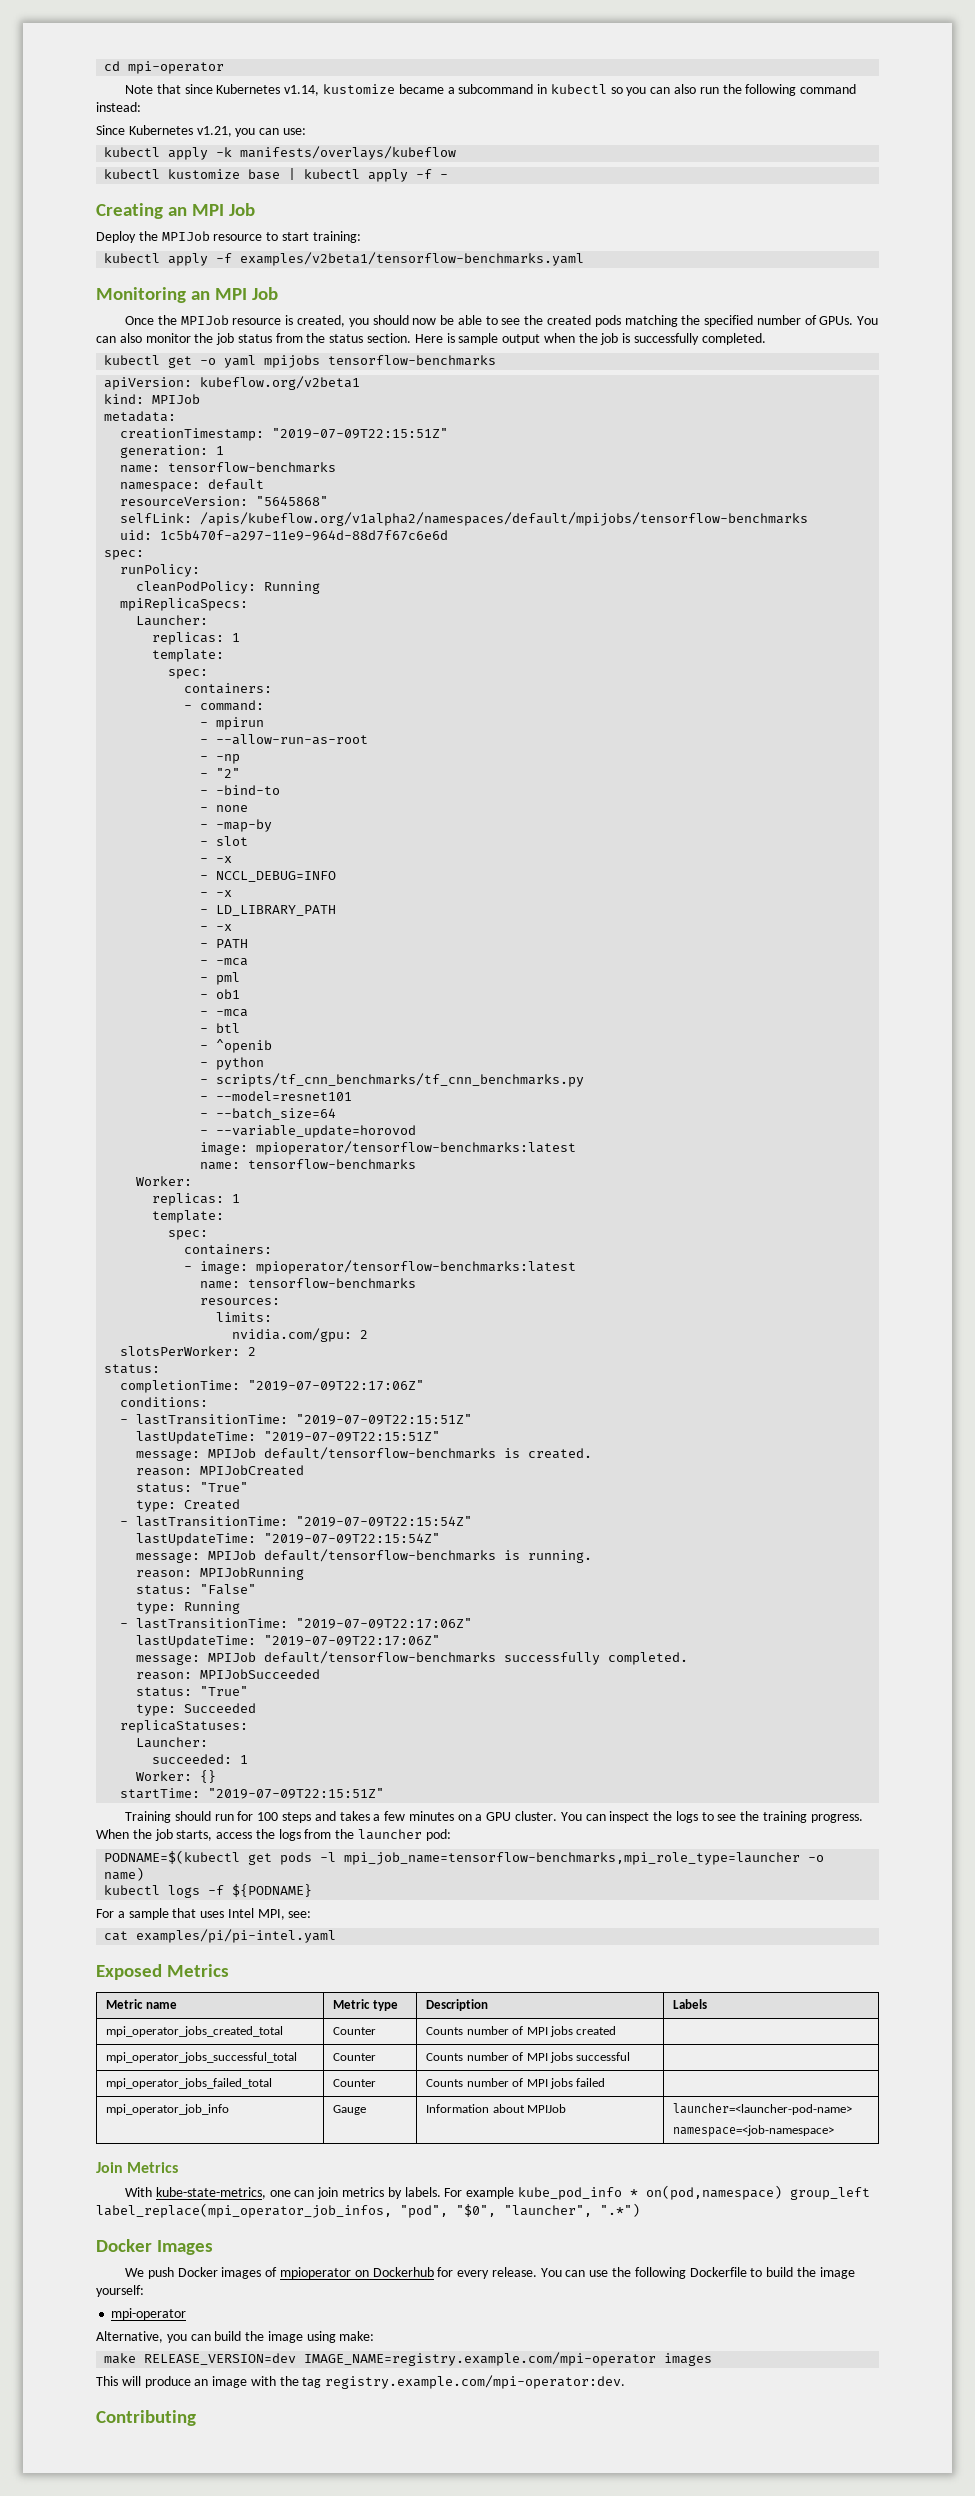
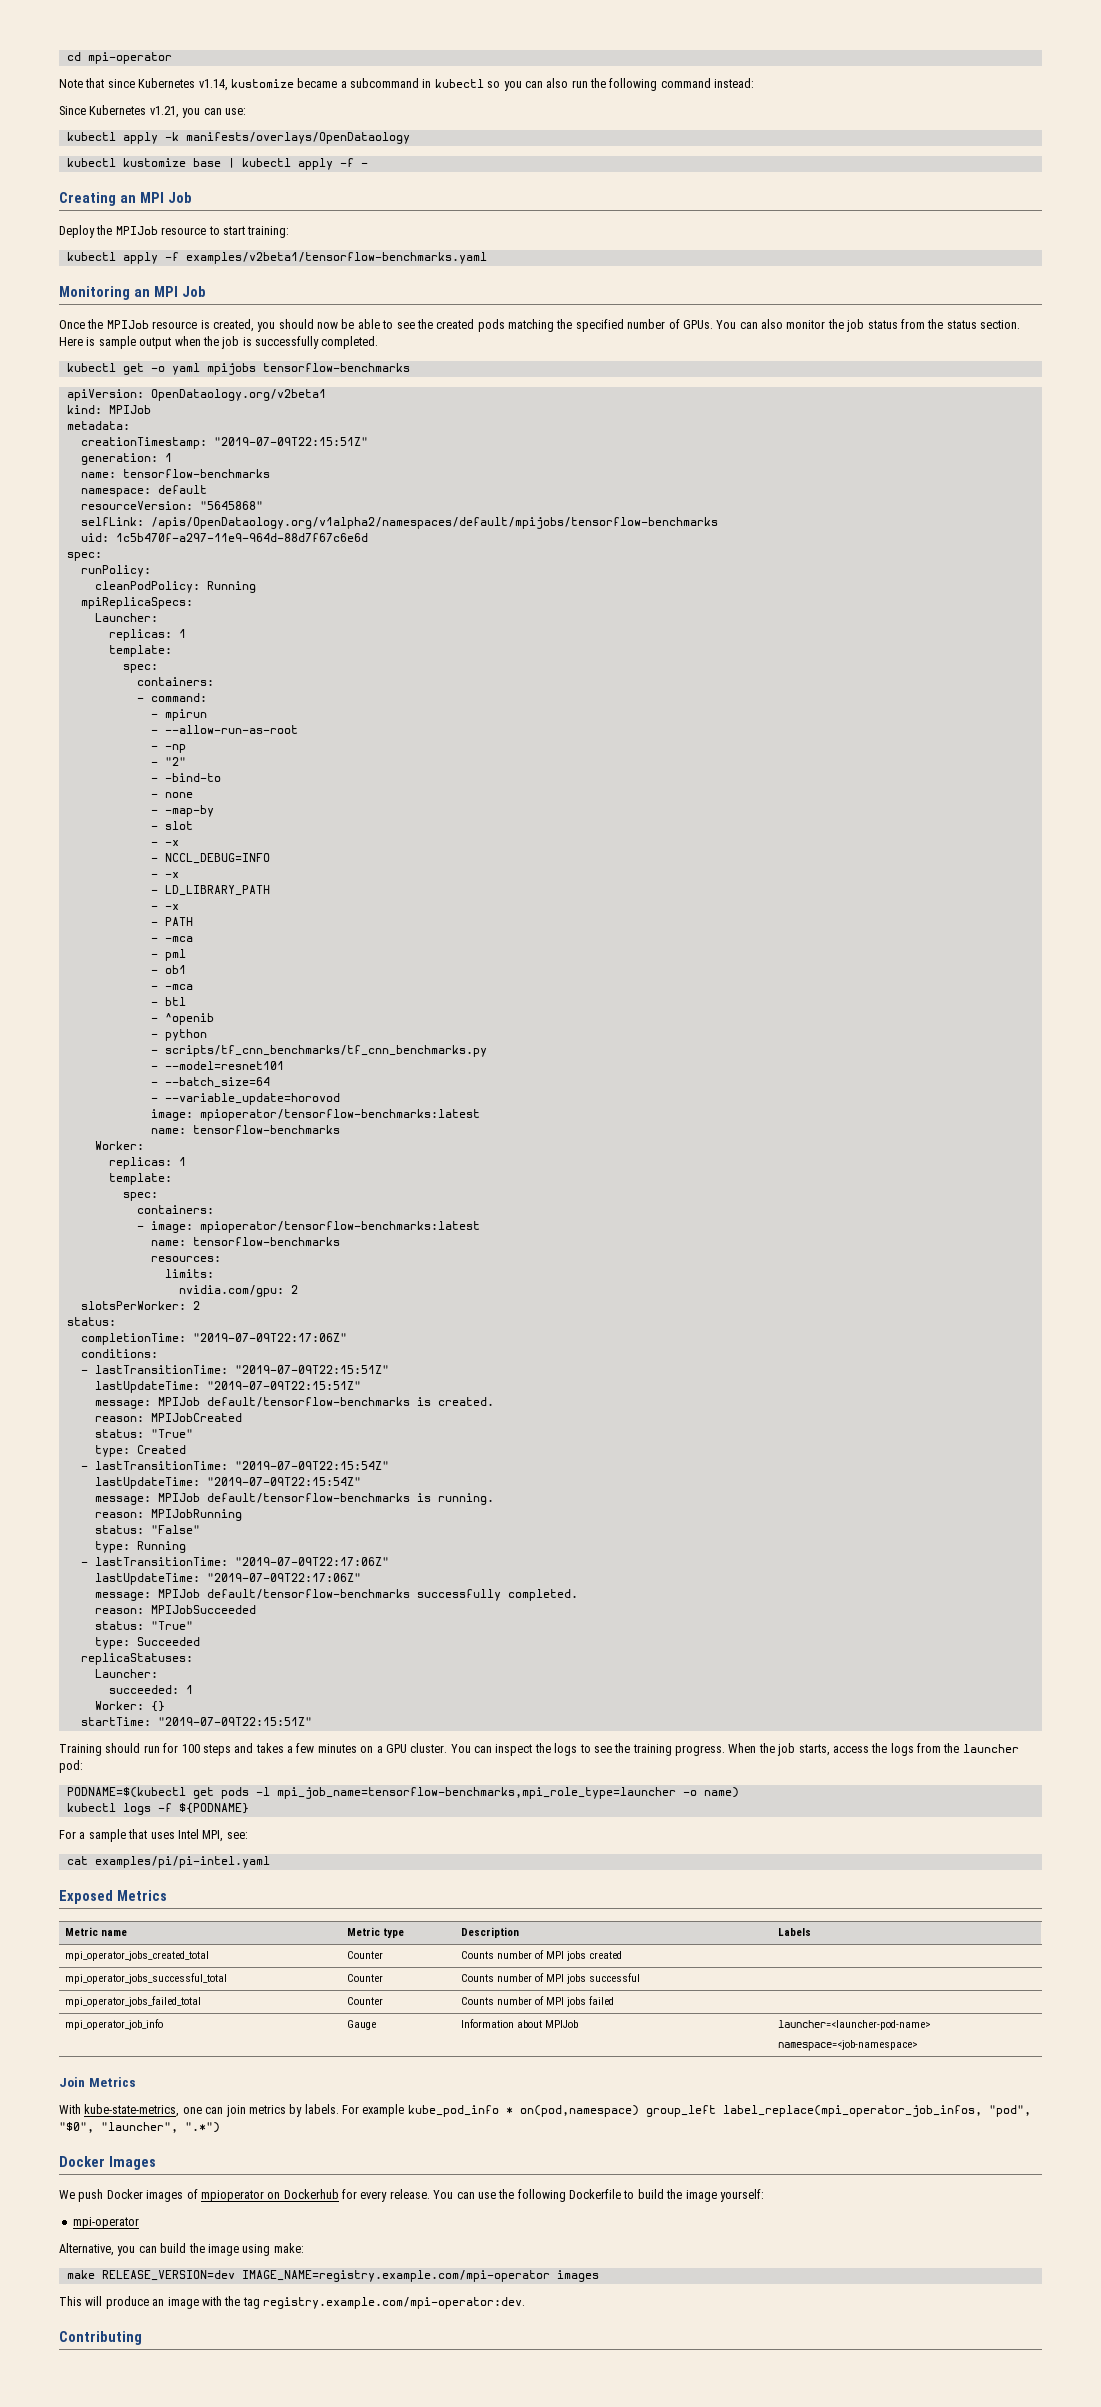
[240,146,457,160] manifests/overlays/kubeflow -> [185,132,410,144] manifests/overlays/OpenDataology
[200,376,361,390] kubeflow.org/v2beta1 -> [150,389,326,401] OpenDataology.org/v2beta1
[200,512,809,526] /apis/kubeflow.org/v1alpha2/namespaces/default/mpijobs/tensorflow-benchmarks -> [150,517,718,529] /apis/OpenDataology.org/v1alpha2/namespaces/default/mpijobs/tensorflow-benchmarks

